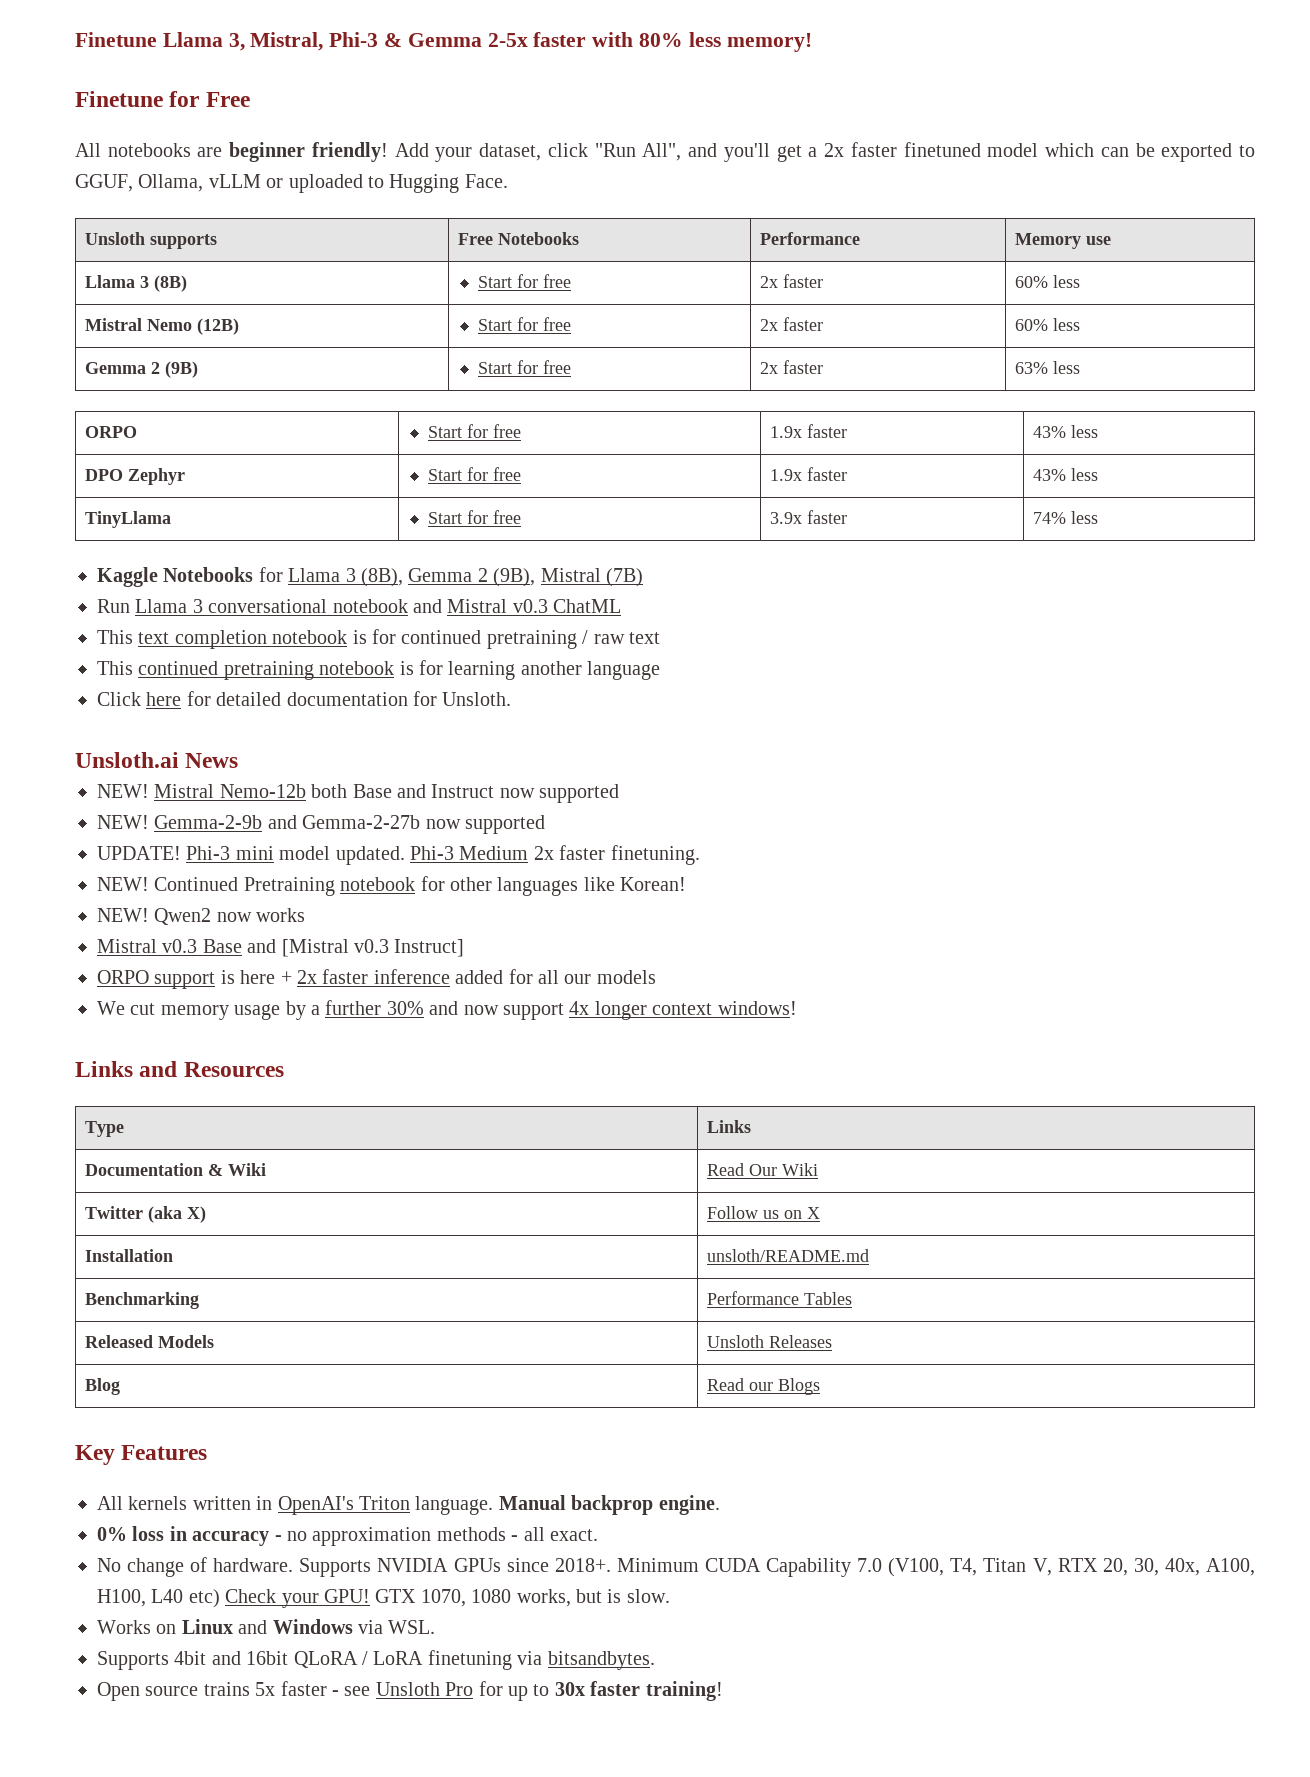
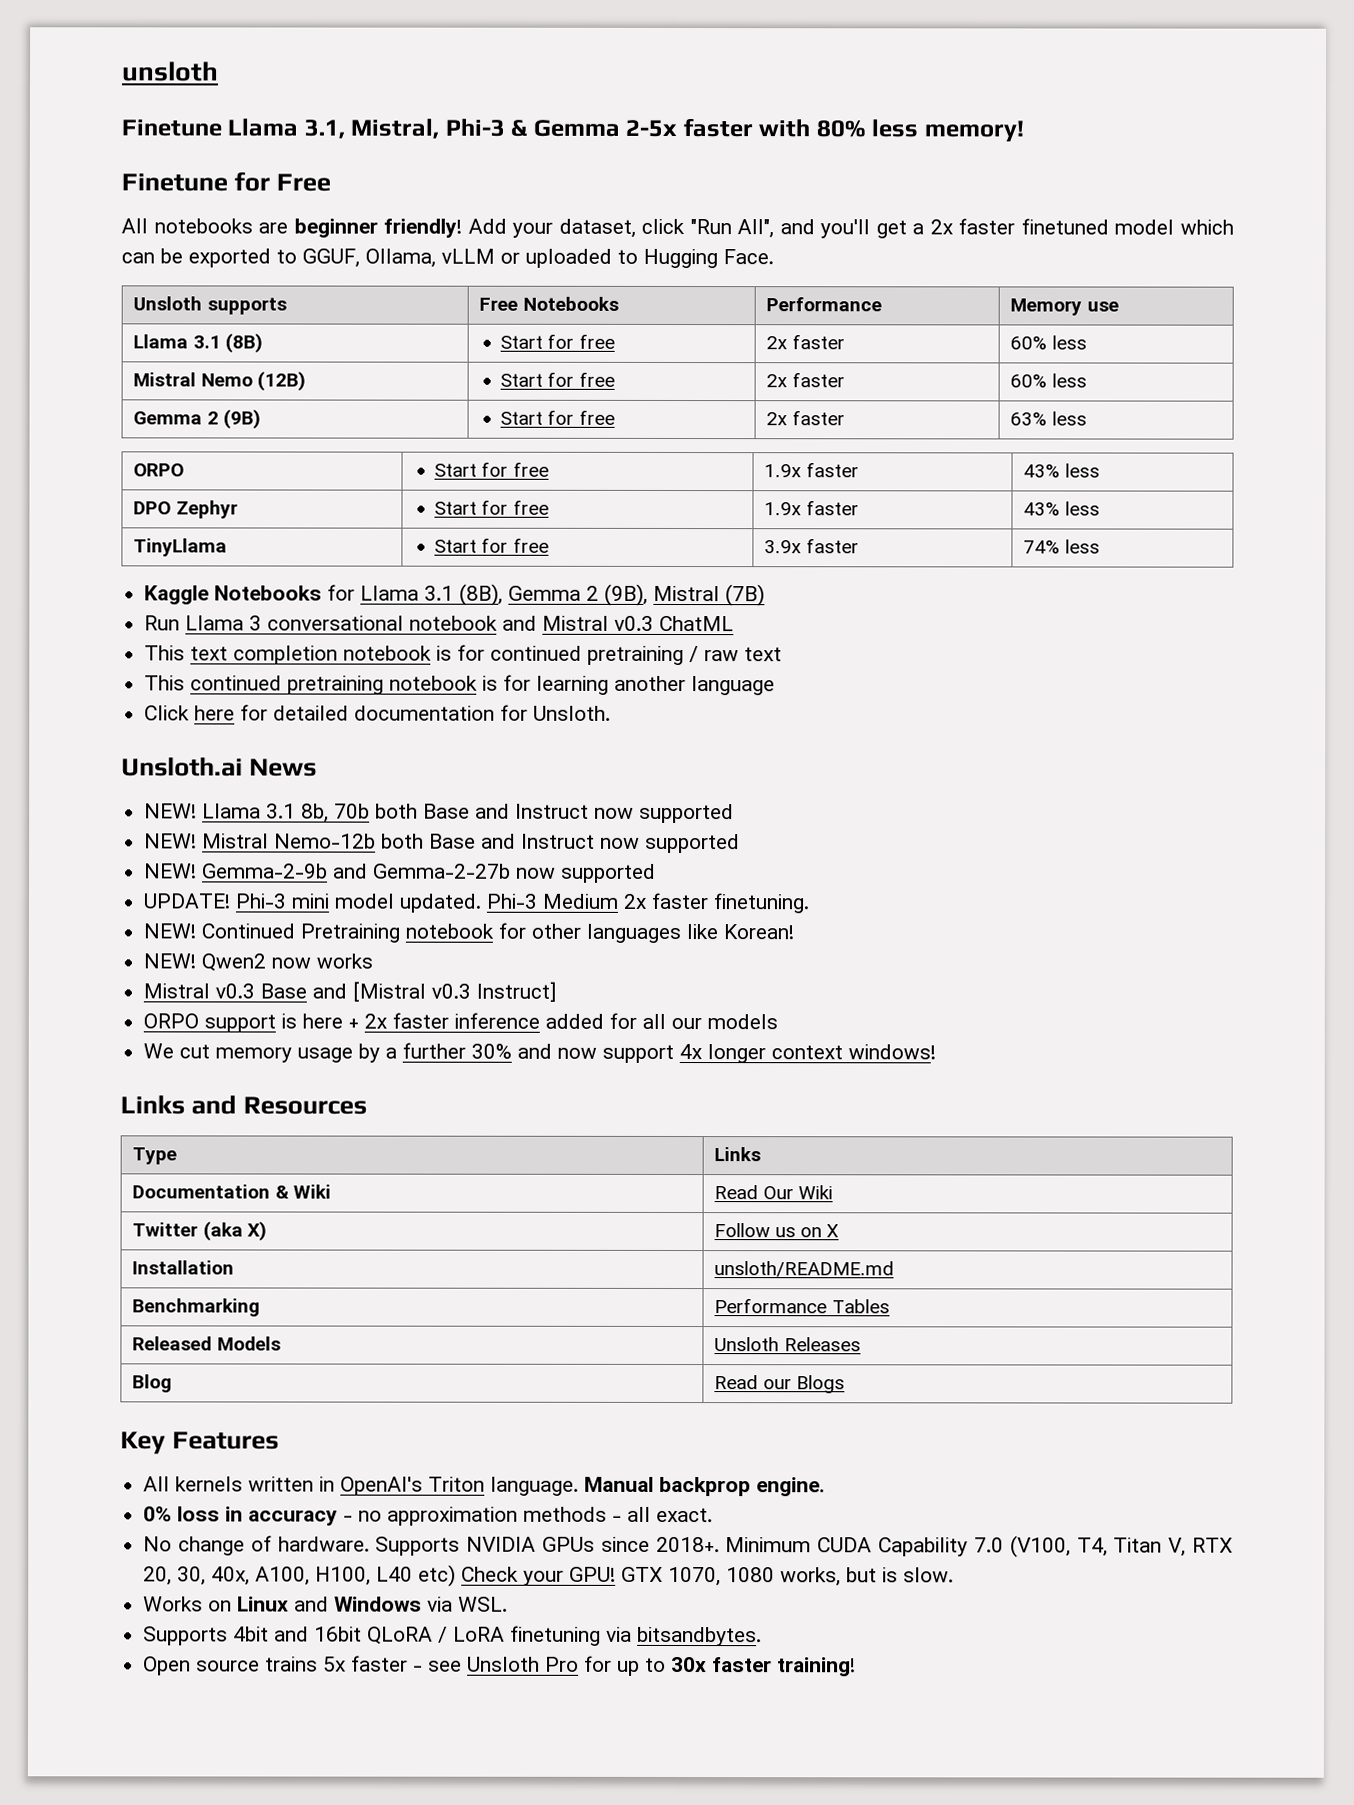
(75, 39) none -> [122,61,219,82] unsloth //
[228,33,245,51] 3, -> [303,119,345,139] 3.1,
[139,276,149,288] 3 -> [192,335,221,349] 3.1
[345,568,356,582] 3 -> [424,585,455,601] 3.1
(239, 760) none -> [144,803,735,824] // NEW! Llama 3.1 8b, 70b both Base and Instruct now supported

